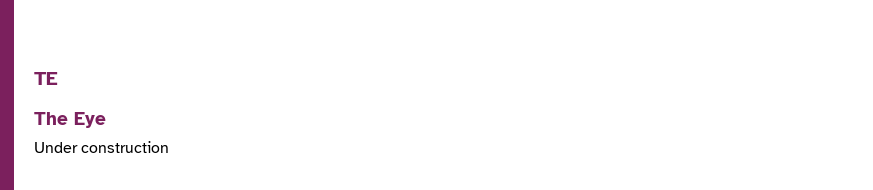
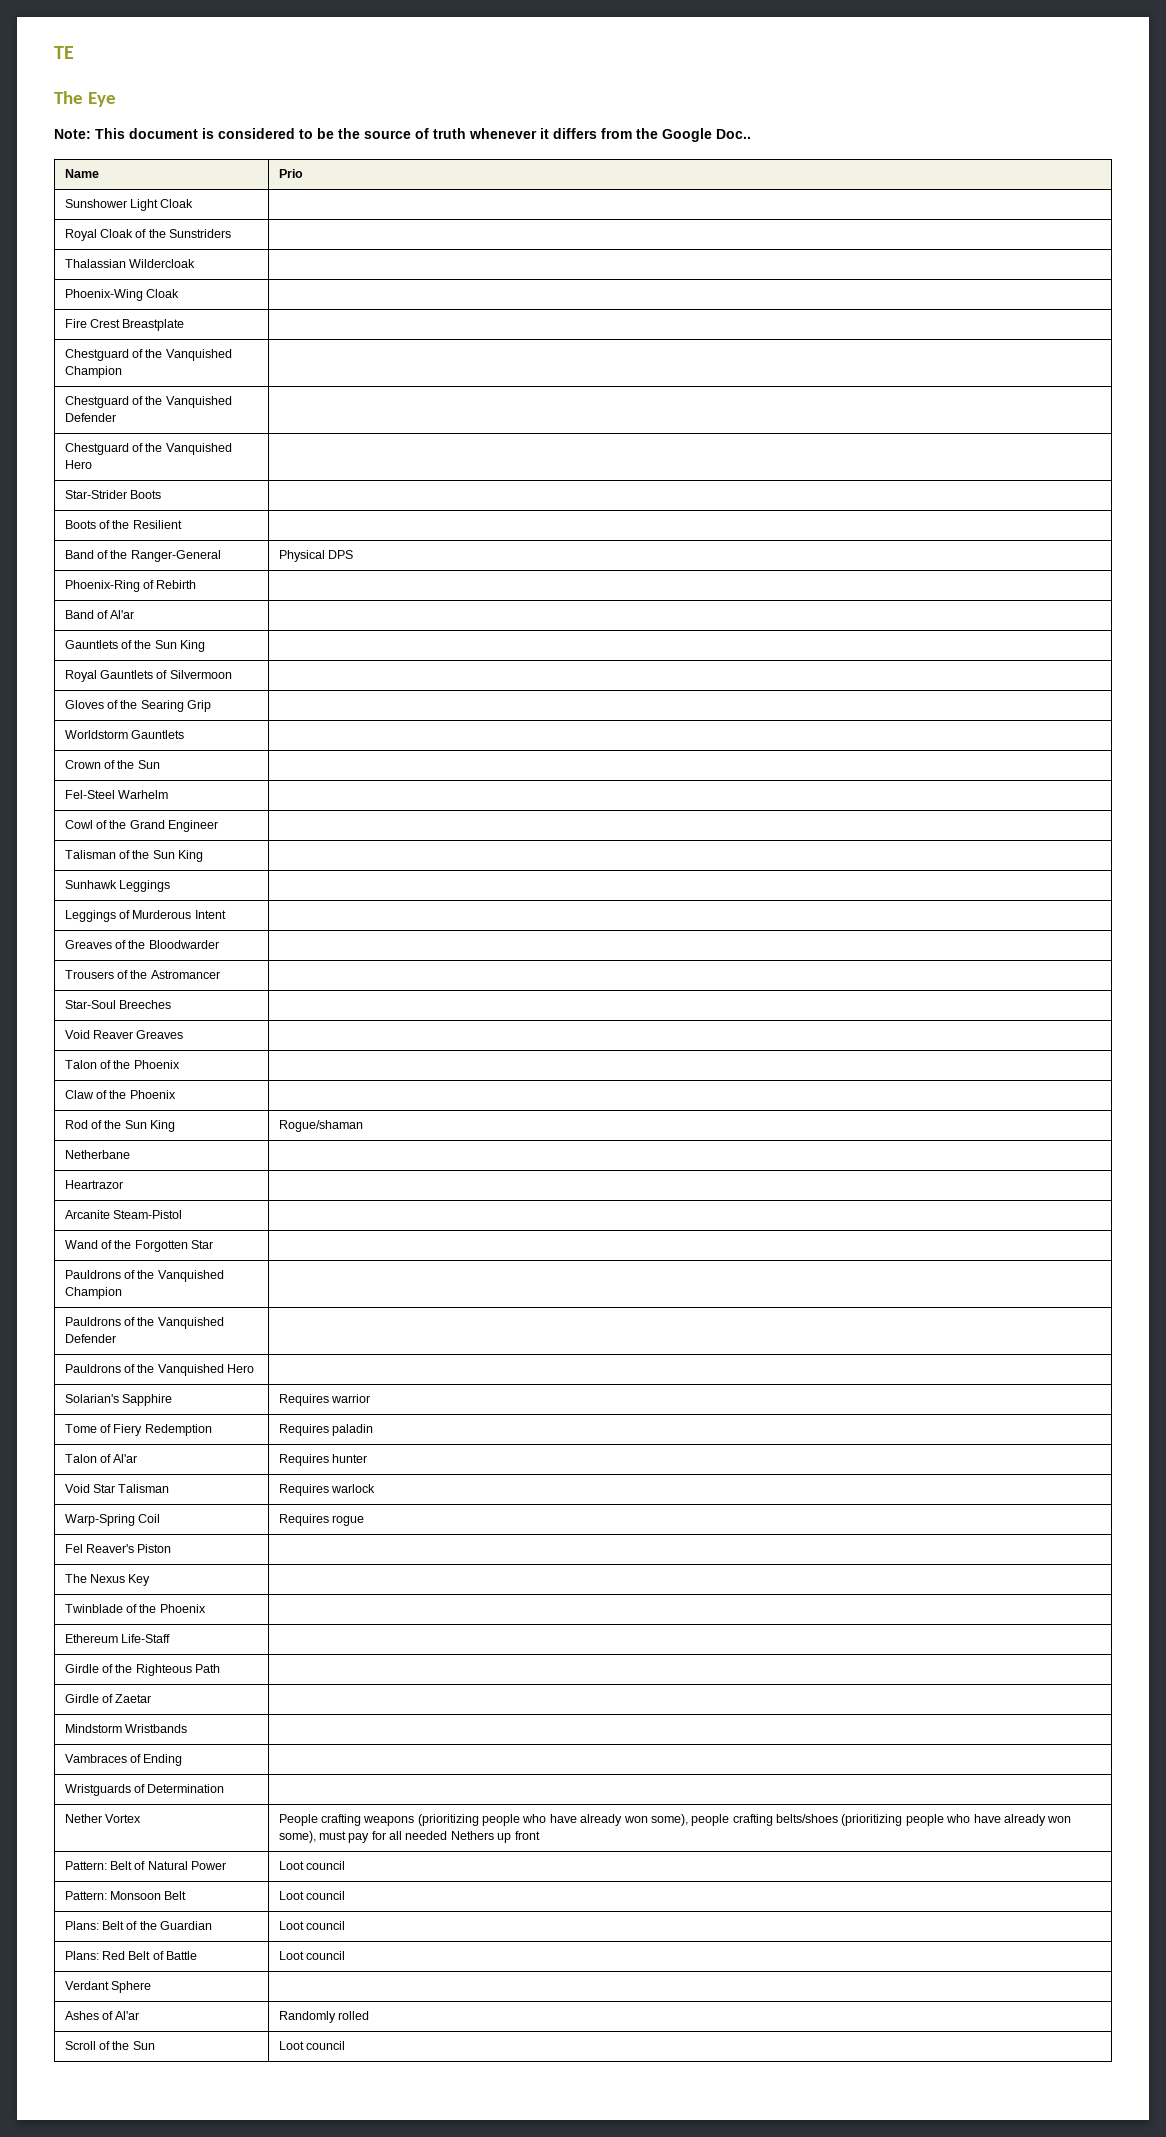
[34,141,170,153] Under construction -> [54,128,751,142] [64,169,99,178] [278,169,303,178] [64,199,194,211] [64,229,232,241] [64,259,195,268] [64,289,179,301] [64,319,185,331] [64,349,232,361] [64,366,122,378] [64,396,232,408] [64,413,116,422] [64,443,232,455] [64,460,92,469] [64,490,161,499] [64,520,182,529] [64,550,221,562] [278,550,353,562] [64,580,197,592] [64,610,135,619] [64,640,206,652] [64,670,232,682] [64,700,212,712] [64,730,184,739] [64,760,160,769] [64,790,168,799] [64,820,219,832] [64,850,204,862] [64,880,170,892] [64,910,226,922] [64,940,219,949] [64,970,220,979] [64,1000,171,1009] [64,1030,184,1039] [64,1060,180,1069] [64,1090,176,1099] [64,1120,176,1132] [278,1120,363,1132] [64,1150,130,1159] [64,1180,123,1189] [64,1210,182,1219] [64,1240,214,1252] [64,1270,224,1282] [64,1287,122,1299] [64,1317,224,1329] [64,1334,116,1343] [64,1364,255,1376] [64,1394,172,1406] [278,1394,370,1406] [64,1424,212,1436] [278,1424,373,1436] [64,1454,138,1463] [278,1454,367,1466] [64,1484,170,1493] [278,1484,375,1496] [64,1514,160,1526] [278,1514,364,1526] [64,1544,172,1553] [64,1574,151,1586] [64,1604,206,1613] [64,1634,170,1643] [64,1664,221,1676] [64,1694,152,1703] [64,1724,187,1733] [64,1754,183,1766] [64,1784,225,1796] [64,1814,141,1823] [278,1814,1072,1826] [278,1831,540,1843] [64,1861,227,1870] [278,1861,345,1870] [64,1891,187,1900] [278,1891,345,1900] [64,1921,213,1930] [278,1921,345,1930] [64,1951,198,1960] [278,1951,345,1960] [64,1981,151,1993] [64,2011,140,2020] [278,2011,369,2023] [64,2041,155,2050] [278,2041,345,2050] Note: This document is considered to be the source of truth whenever it differs from the Google Doc.. // Name | Prio // Sunshower Light Cloak | // Royal Cloak of the Sunstriders | // Thalassian Wildercloak | // Phoenix-Wing Cloak | // Fire Crest Breastplate | // Chestguard of the Vanquished Champion | // Chestguard of the Vanquished Defender | // Chestguard of the Vanquished Hero | // Star-Strider Boots | // Boots of the Resilient | // Band of the Ranger-General | Physical DPS // Phoenix-Ring of Rebirth | // Band of Al'ar | // Gauntlets of the Sun King | // Royal Gauntlets of Silvermoon | // Gloves of the Searing Grip | // Worldstorm Gauntlets | // Crown of the Sun | // Fel-Steel Warhelm | // Cowl of the Grand Engineer | // Talisman of the Sun King | // Sunhawk Leggings | // Leggings of Murderous Intent | // Greaves of the Bloodwarder | // Trousers of the Astromancer | // Star-Soul Breeches | // Void Reaver Greaves | // Talon of the Phoenix | // Claw of the Phoenix | // Rod of the Sun King | Rogue/shaman // Netherbane | // Heartrazor | // Arcanite Steam-Pistol | // Wand of the Forgotten Star | // Pauldrons of the Vanquished Champion | // Pauldrons of the Vanquished Defender | // Pauldrons of the Vanquished Hero | // Solarian's Sapphire | Requires warrior // Tome of Fiery Redemption | Requires paladin // Talon of Al'ar | Requires hunter // Void Star Talisman | Requires warlock // Warp-Spring Coil | Requires rogue // Fel Reaver's Piston | // The Nexus Key | // Twinblade of the Phoenix | // Ethereum Life-Staff | // Girdle of the Righteous Path | // Girdle of Zaetar | // Mindstorm Wristbands | // Vambraces of Ending | // Wristguards of Determination | // Nether Vortex | People crafting weapons (prioritizing people who have already won some), people crafting belts/shoes (prioritizing people who have already won some), must pay for all needed Nethers up front // Pattern: Belt of Natural Power | Loot council // Pattern: Monsoon Belt | Loot council // Plans: Belt of the Guardian | Loot council // Plans: Red Belt of Battle | Loot council // Verdant Sphere | // Ashes of Al'ar | Randomly rolled // Scroll of the Sun | Loot council

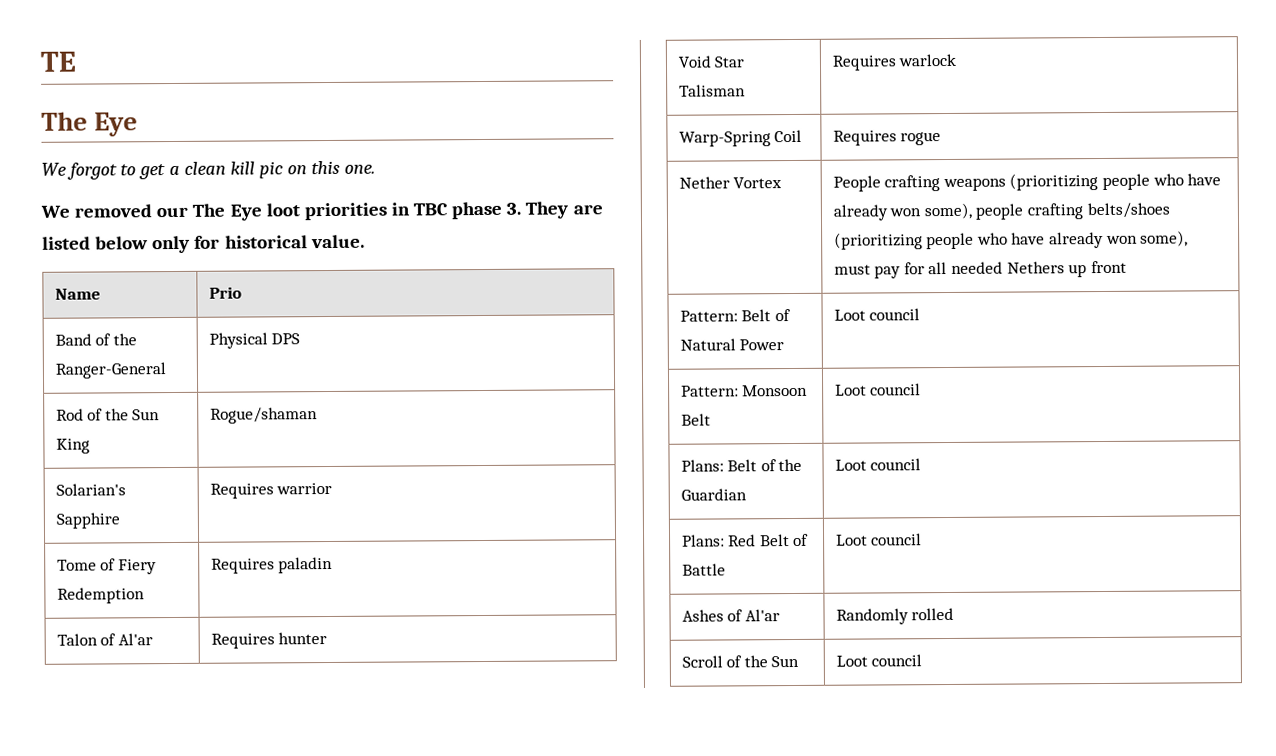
[54,128,751,142] [64,169,99,178] [278,169,303,178] [64,199,194,211] [64,229,232,241] [64,259,195,268] [64,289,179,301] [64,319,185,331] [64,349,232,361] [64,366,122,378] [64,396,232,408] [64,413,116,422] [64,443,232,455] [64,460,92,469] [64,490,161,499] [64,520,182,529] Note: This document is considered to be the source of truth whenever it differs from the Google Doc.. // Name | Prio // Sunshower Light Cloak | // Royal Cloak of the Sunstriders | // Thalassian Wildercloak | // Phoenix-Wing Cloak | // Fire Crest Breastplate | // Chestguard of the Vanquished Champion | // Chestguard of the Vanquished Defender | // Chestguard of the Vanquished Hero | // Star-Strider Boots | // Boots of the Resilient | -> [41,160,376,180] [40,201,603,221] [42,234,365,254] [54,288,101,300] [208,286,242,299] We forgot to get a clean kill pic on this one. // We removed our The Eye loot priorities in TBC phase 3. They are listed below only for historical value. // Name | Prio
[64,580,197,592] [64,610,135,619] [64,640,206,652] [64,670,232,682] [64,700,212,712] [64,730,184,739] [64,760,160,769] [64,790,168,799] [64,820,219,832] [64,850,204,862] [64,880,170,892] [64,910,226,922] [64,940,219,949] [64,970,220,979] [64,1000,171,1009] [64,1030,184,1039] [64,1060,180,1069] [64,1090,176,1099] // Phoenix-Ring of Rebirth | // Band of Al'ar | // Gauntlets of the Sun King | // Royal Gauntlets of Silvermoon | // Gloves of the Searing Grip | // Worldstorm Gauntlets | // Crown of the Sun | // Fel-Steel Warhelm | // Cowl of the Grand Engineer | // Talisman of the Sun King | // Sunhawk Leggings | // Leggings of Murderous Intent | // Greaves of the Bloodwarder | // Trousers of the Astromancer | // Star-Soul Breeches | // Void Reaver Greaves | // Talon of the Phoenix | // Claw of the Phoenix | -> (301, 339) none
[64,1150,130,1159] [64,1180,123,1189] [64,1210,182,1219] [64,1240,214,1252] [64,1270,224,1282] [64,1287,122,1299] [64,1317,224,1329] [64,1334,116,1343] [64,1364,255,1376] // Netherbane | // Heartrazor | // Arcanite Steam-Pistol | // Wand of the Forgotten Star | // Pauldrons of the Vanquished Champion | // Pauldrons of the Vanquished Defender | // Pauldrons of the Vanquished Hero | -> (318, 415) none
[64,1544,172,1553] [64,1574,151,1586] [64,1604,206,1613] [64,1634,170,1643] [64,1664,221,1676] [64,1694,152,1703] [64,1724,187,1733] [64,1754,183,1766] [64,1784,225,1796] // Fel Reaver's Piston | // The Nexus Key | // Twinblade of the Phoenix | // Ethereum Life-Staff | // Girdle of the Righteous Path | // Girdle of Zaetar | // Mindstorm Wristbands | // Vambraces of Ending | // Wristguards of Determination | -> (942, 139) none
[64,1981,151,1993] // Verdant Sphere | -> (923, 539) none

